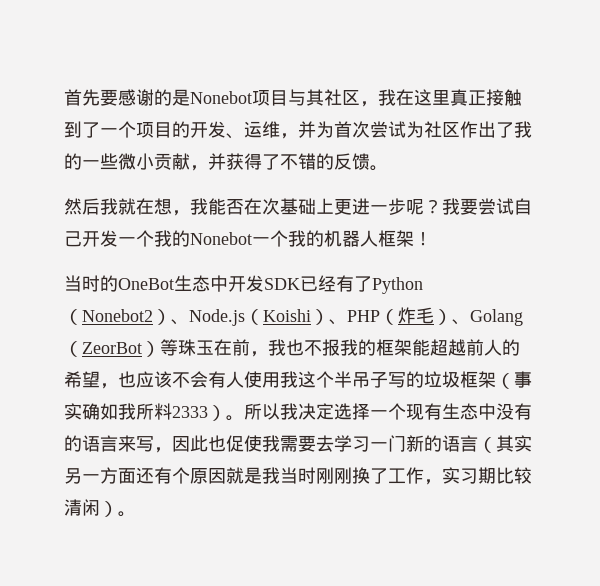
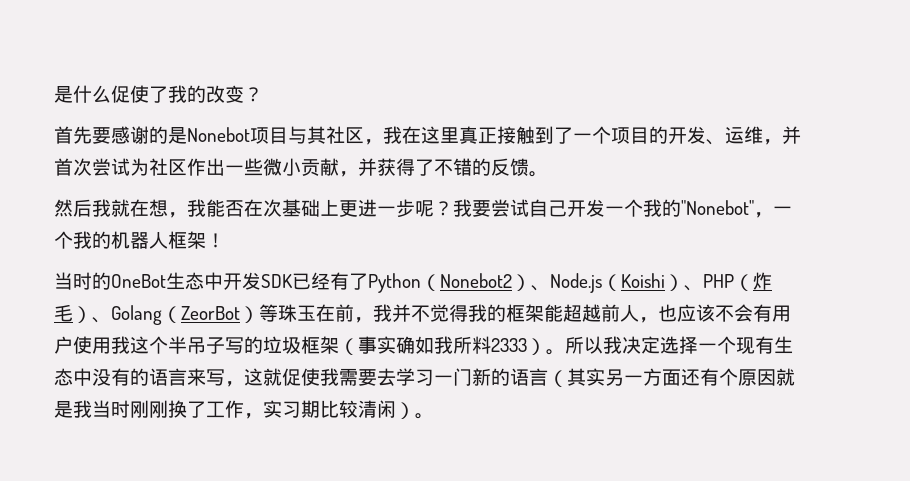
(64, 97) none -> [54,85,263,103] 是什么促使了我的改变？ //
[316,121,334,138] 为 -> (801, 135) none
[496,121,532,138] [64,153,82,170] 了我的 -> (225, 167) none
[190,232,252,245] Nonebot -> [681,200,773,218] "Nonebot"，
[286,339,340,356] 也不报 -> [392,304,468,322] 并不觉得
[502,339,520,356] [64,371,100,388] 的希望 -> (639, 313) none
[226,371,244,388] 人 -> [772,305,791,322] [54,336,73,354] 用户
[172,435,226,452] 因此也 -> [244,368,282,386] 这就

